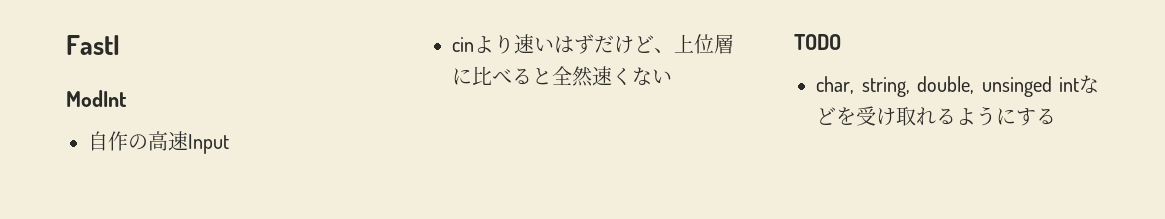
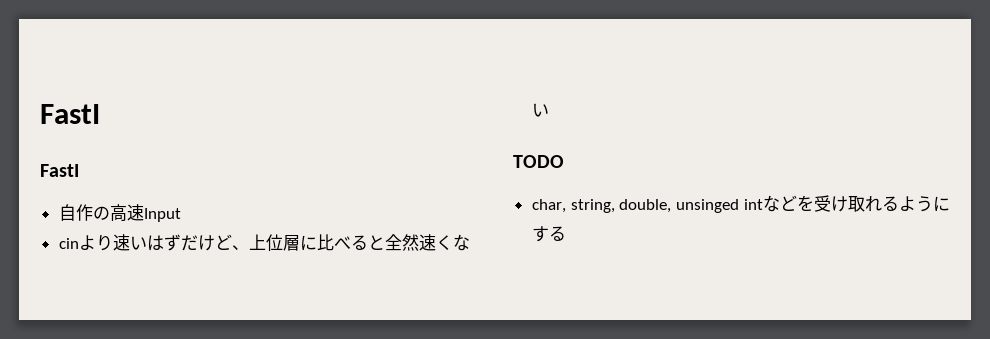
[66,35,120,55] [66,90,127,107] FastI // ModInt -> [40,104,100,124] [40,164,79,177] FastI // FastI

